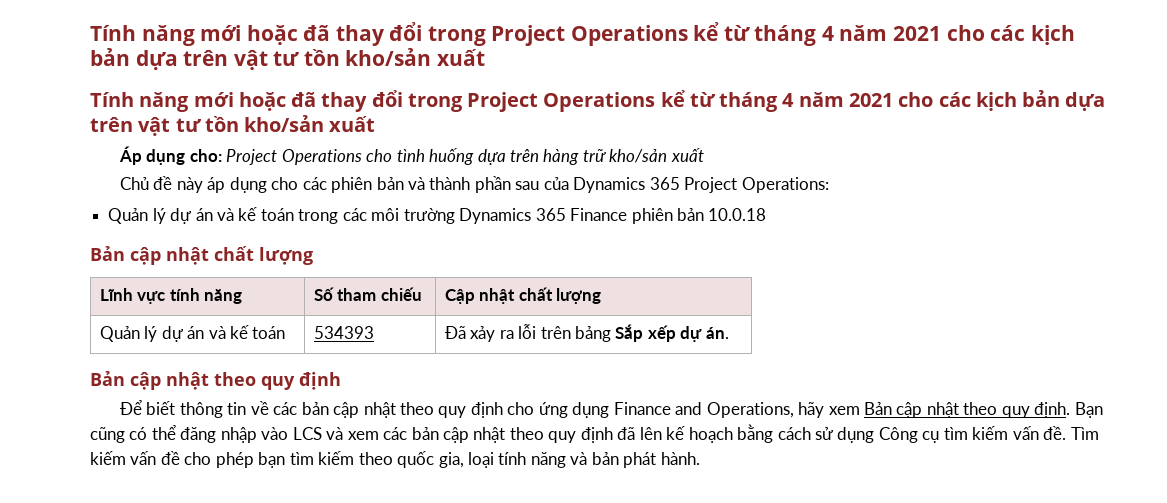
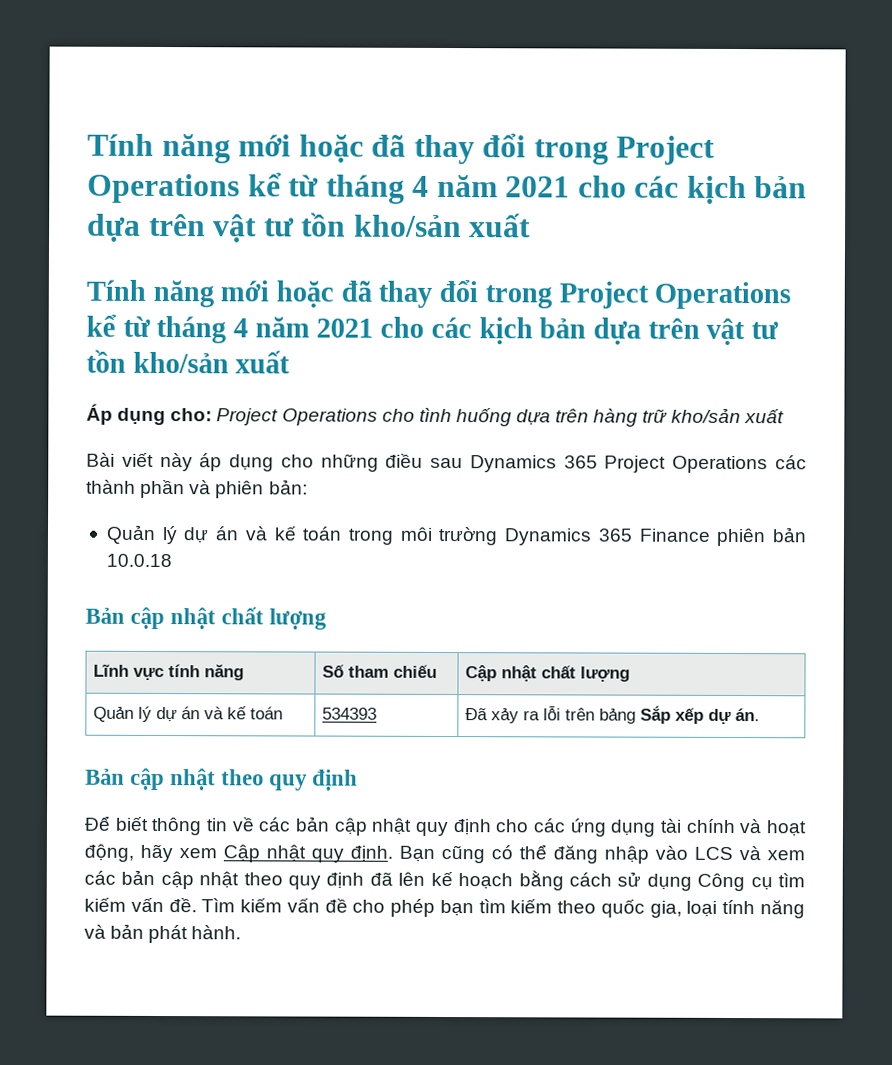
[119,176,173,190] Chủ đề -> [86,452,154,467] Bài viết
[302,176,829,193] các phiên bản và thành phần sau của Dynamics 365 Project Operations: -> [320,453,807,474] [86,479,308,499] những điều sau Dynamics 365 Project Operations các thành phần và phiên bản:
[342,208,367,221] các -> (394, 536) none
[399,402,434,415] theo -> (413, 826) none
(535, 408) none -> [533,818,566,833] các
[613,402,998,418] Finance and Operations, hãy xem Bản cập nhật theo -> [660,818,806,837] [84,843,306,863] tài chính và hoạt động, hãy xem Cập nhật

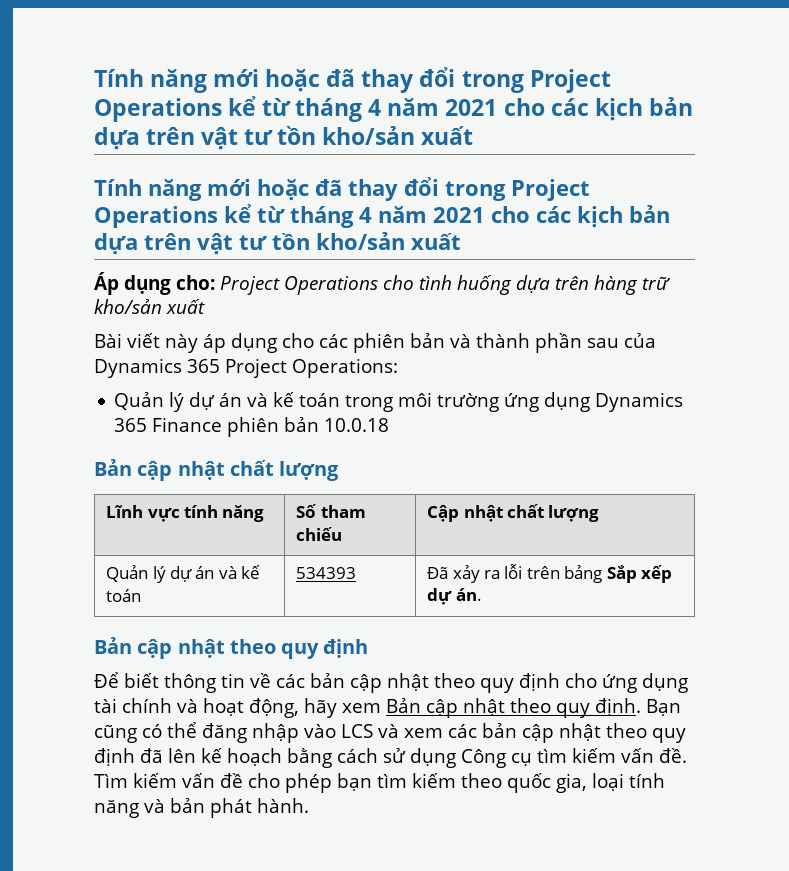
[320,453,807,474] [86,479,308,499] những điều sau Dynamics 365 Project Operations các thành phần và phiên bản: -> [319,333,656,353] [94,358,398,378] các phiên bản và thành phần sau của Dynamics 365 Project Operations:
(499, 536) none -> [504,392,591,412] ứng dụng
(413, 826) none -> [434,673,475,688] theo
[533,818,566,833] các -> (597, 680) none
[223,844,306,863] Cập nhật -> [386,698,551,718] Bản cập nhật theo

